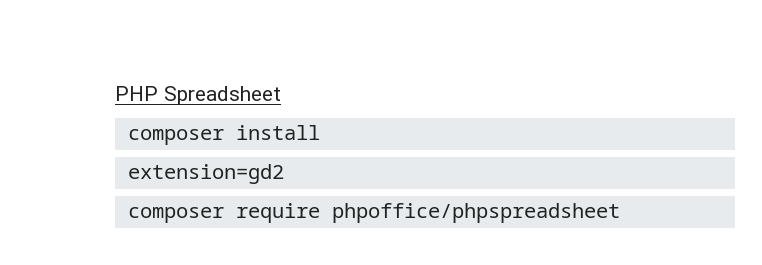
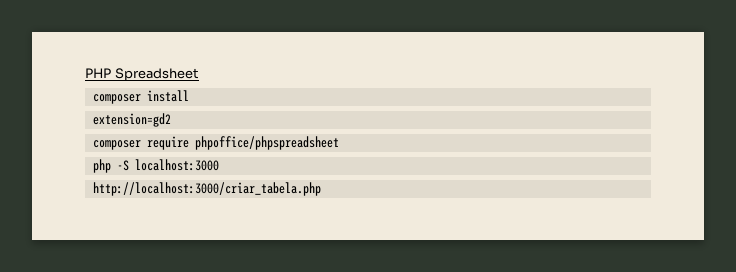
(620, 213) none -> [92,159,219,173] [92,182,321,196] // php -S localhost:3000 // http://localhost:3000/criar_tabela.php

